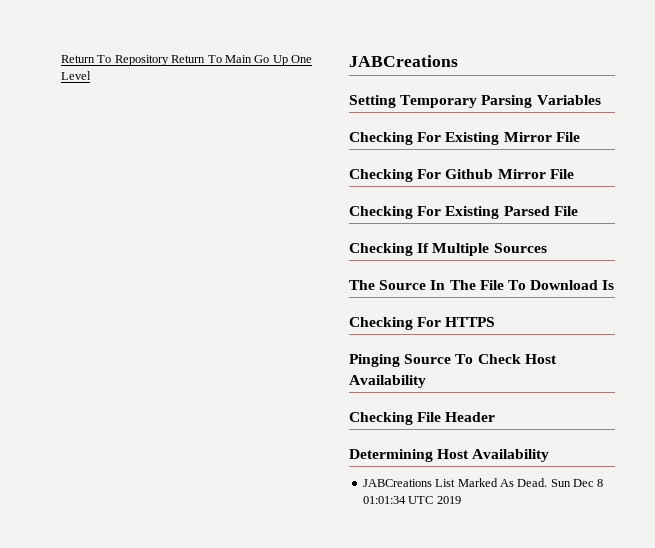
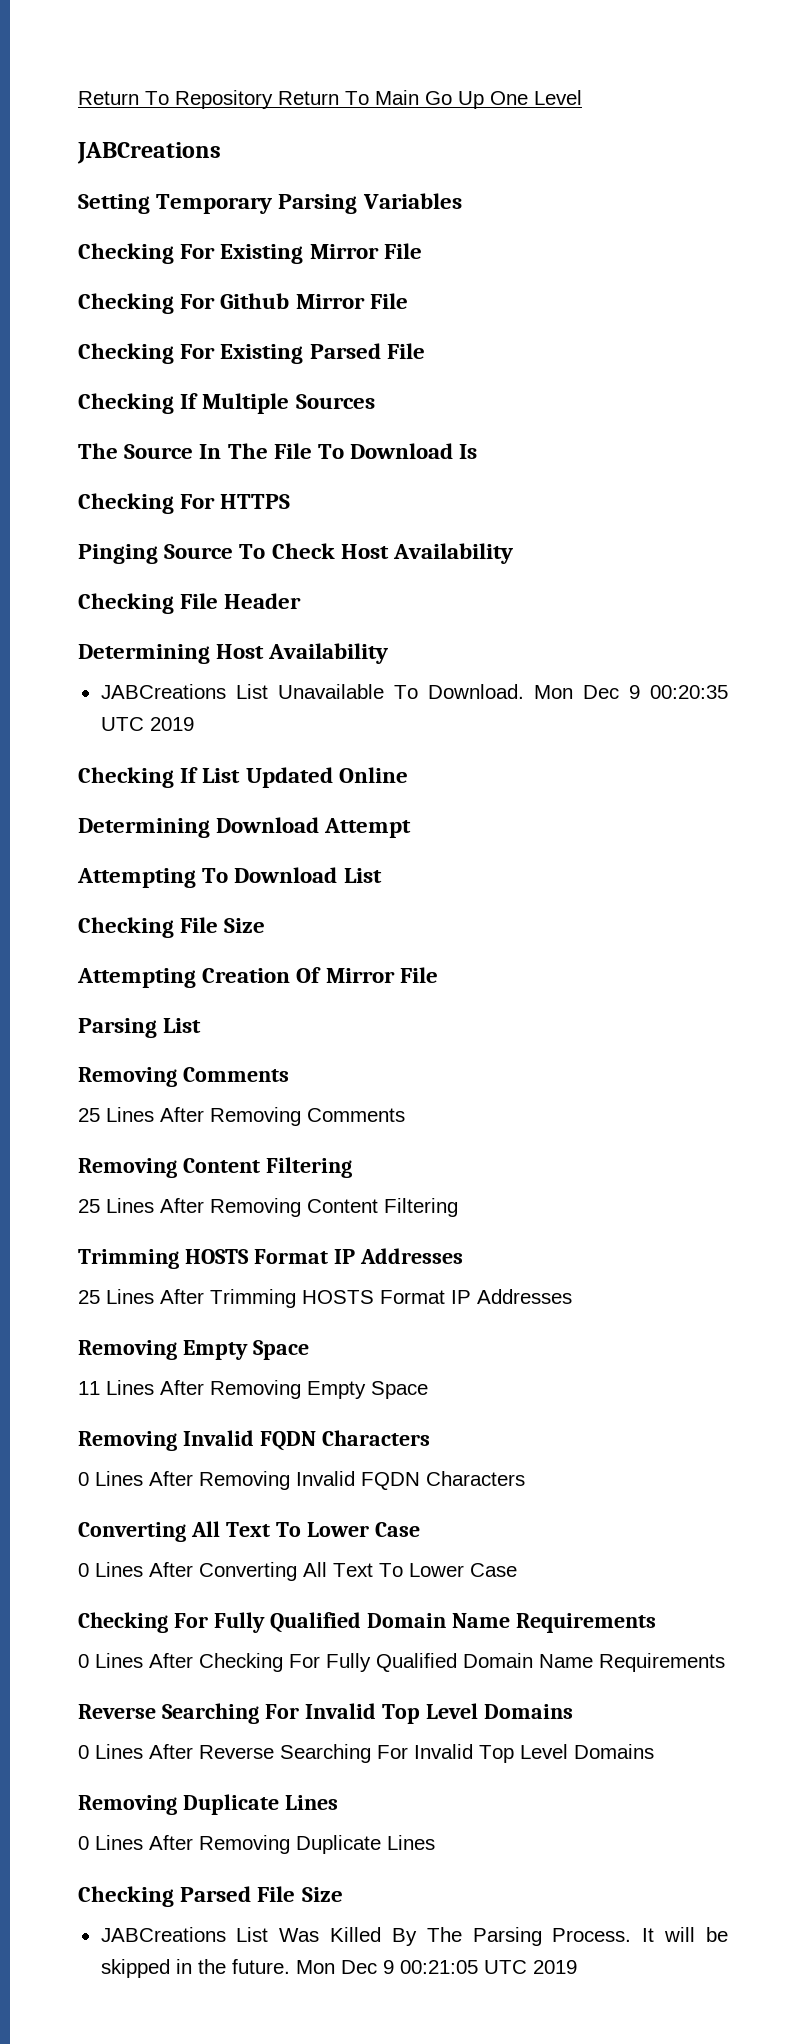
[457,478,604,487] [362,496,406,504] Marked As Dead. Sun Dec 8 01:01:34 -> [277,684,728,699] [100,717,194,731] [78,767,408,788] [78,817,412,838] [77,867,382,888] [78,917,266,938] [77,967,438,988] [78,1018,202,1038] [78,1067,289,1087] [78,1107,405,1126] [78,1157,352,1178] [78,1198,458,1217] [78,1248,463,1269] [78,1289,572,1308] [78,1340,309,1360] [78,1380,428,1399] [78,1430,430,1451] [78,1471,525,1490] [78,1521,420,1542] [78,1562,517,1581] [78,1612,656,1633] [78,1653,725,1672] [78,1703,573,1724] [78,1744,654,1763] [78,1794,338,1815] [78,1835,435,1854] [78,1886,343,1907] [100,1927,729,1946] [100,1959,478,1978] Unavailable To Download. Mon Dec 9 00:20:35 UTC 2019 // Checking If List Updated Online // Determining Download Attempt // Attempting To Download List // Checking File Size // Attempting Creation Of Mirror File // Parsing List // Removing Comments // 25 Lines After Removing Comments // Removing Content Filtering // 25 Lines After Removing Content Filtering // Trimming HOSTS Format IP Addresses // 25 Lines After Trimming HOSTS Format IP Addresses // Removing Empty Space // 11 Lines After Removing Empty Space // Removing Invalid FQDN Characters // 0 Lines After Removing Invalid FQDN Characters // Converting All Text To Lower Case // 0 Lines After Converting All Text To Lower Case // Checking For Fully Qualified Domain Name Requirements // 0 Lines After Checking For Fully Qualified Domain Name Requirements // Reverse Searching For Invalid Top Level Domains // 0 Lines After Reverse Searching For Invalid Top Level Domains // Removing Duplicate Lines // 0 Lines After Removing Duplicate Lines // Checking Parsed File Size // JABCreations List Was Killed By The Parsing Process. It will be skipped in the future. Mon Dec 9 00:21:05

